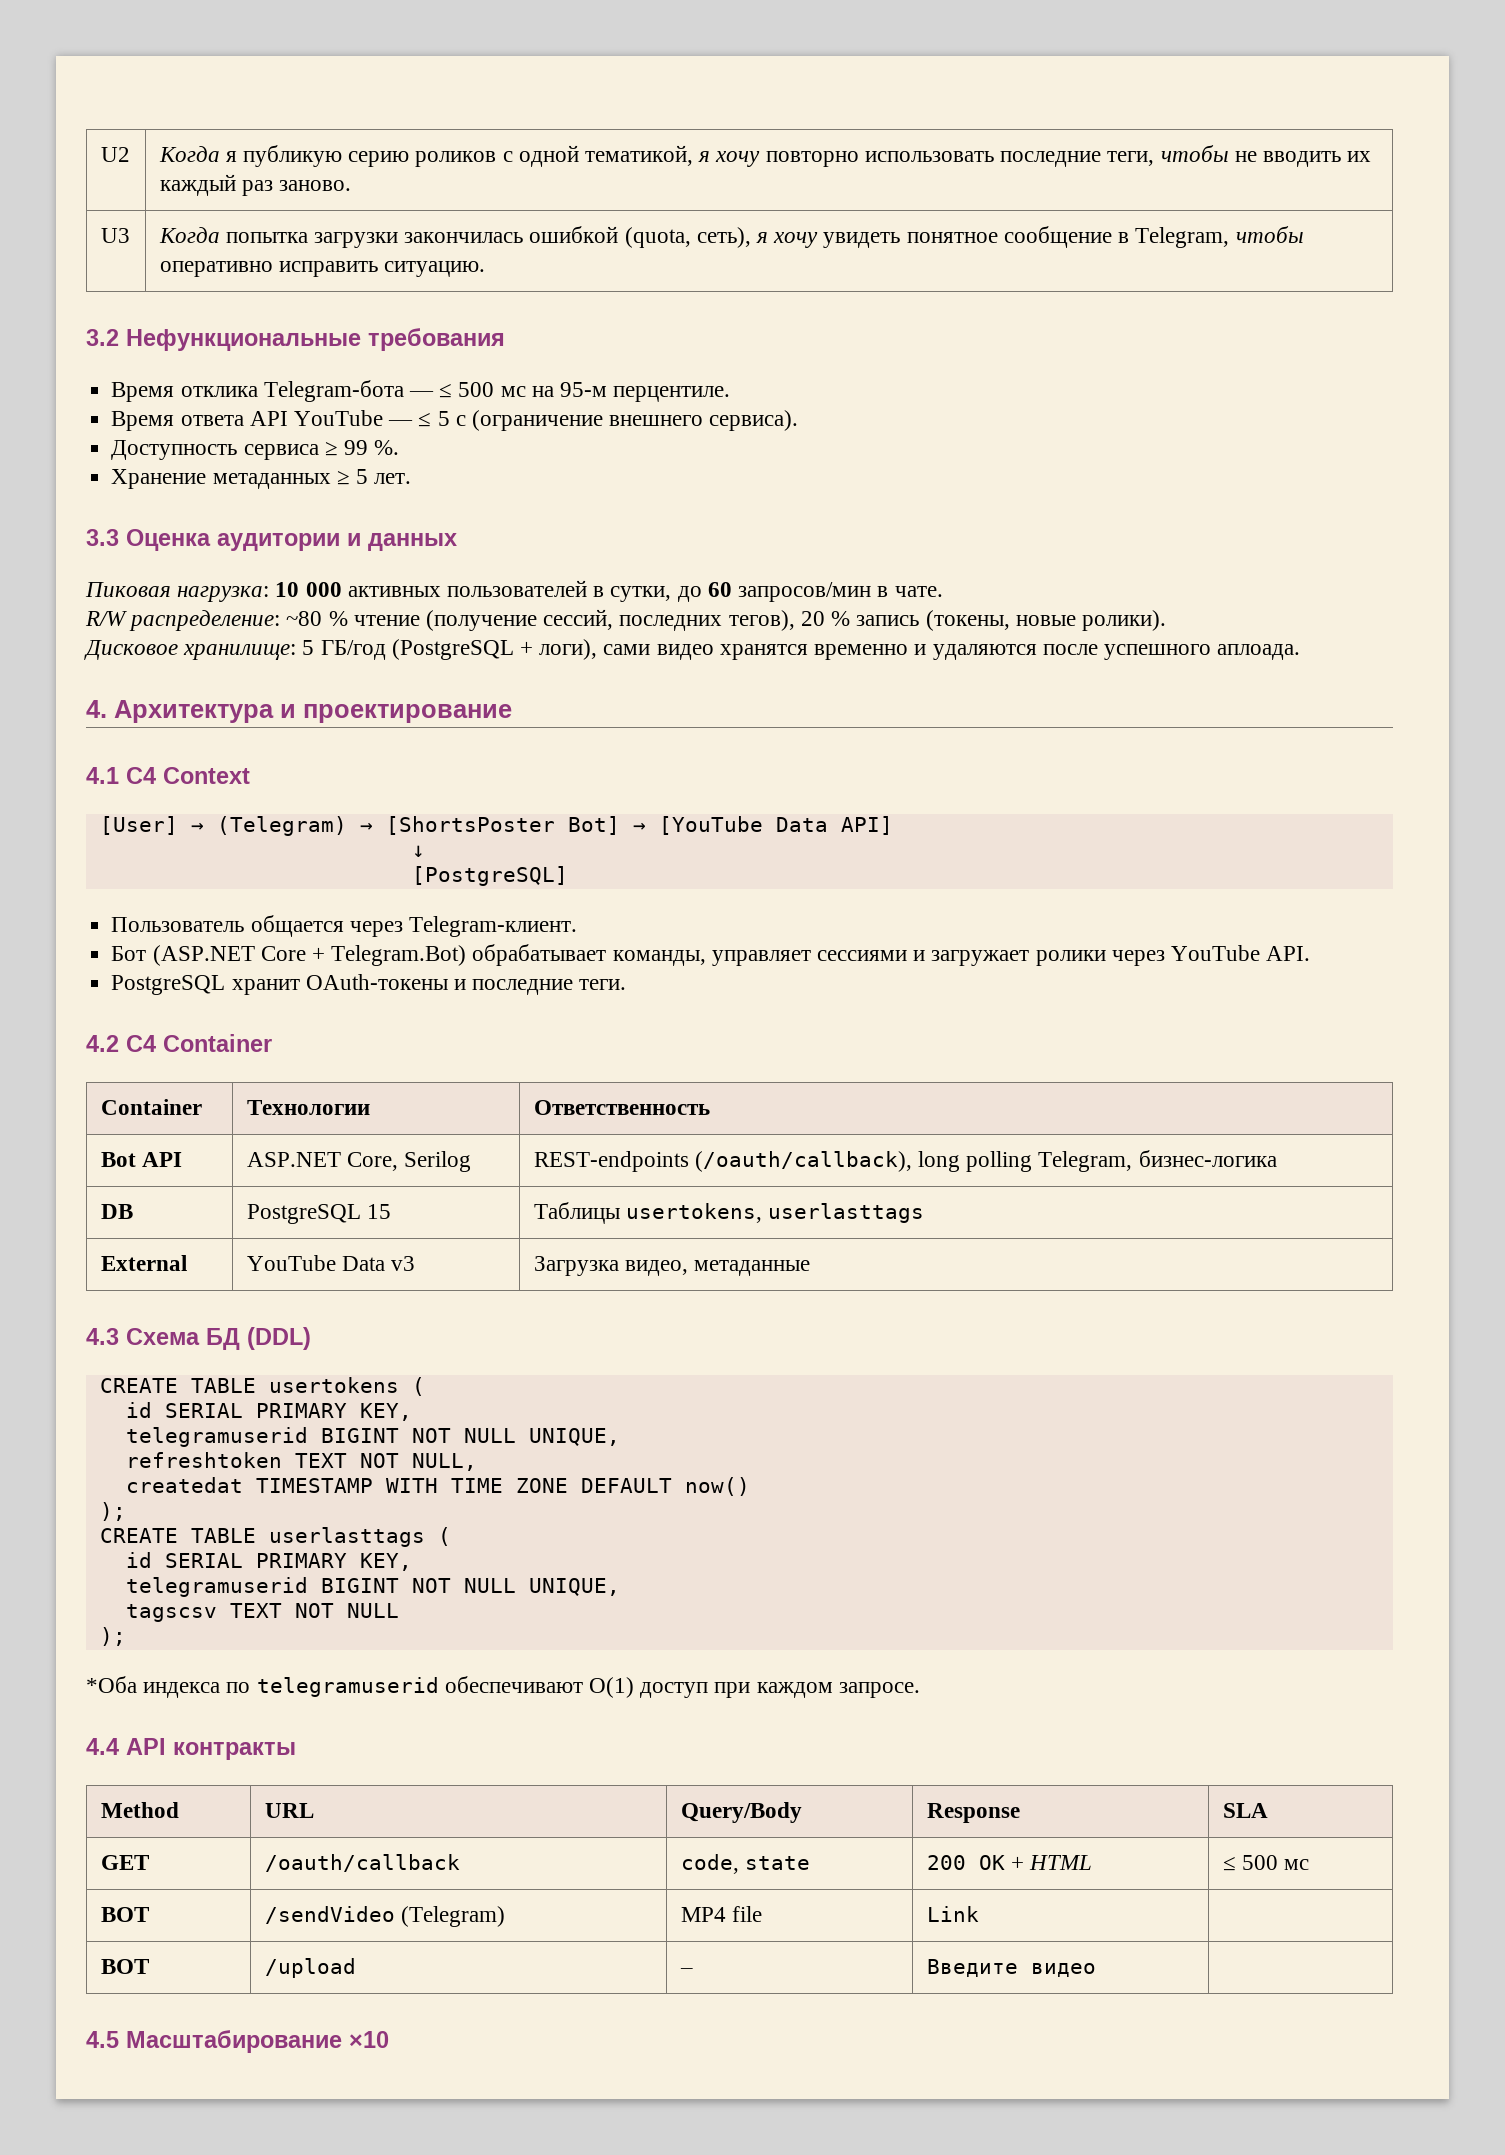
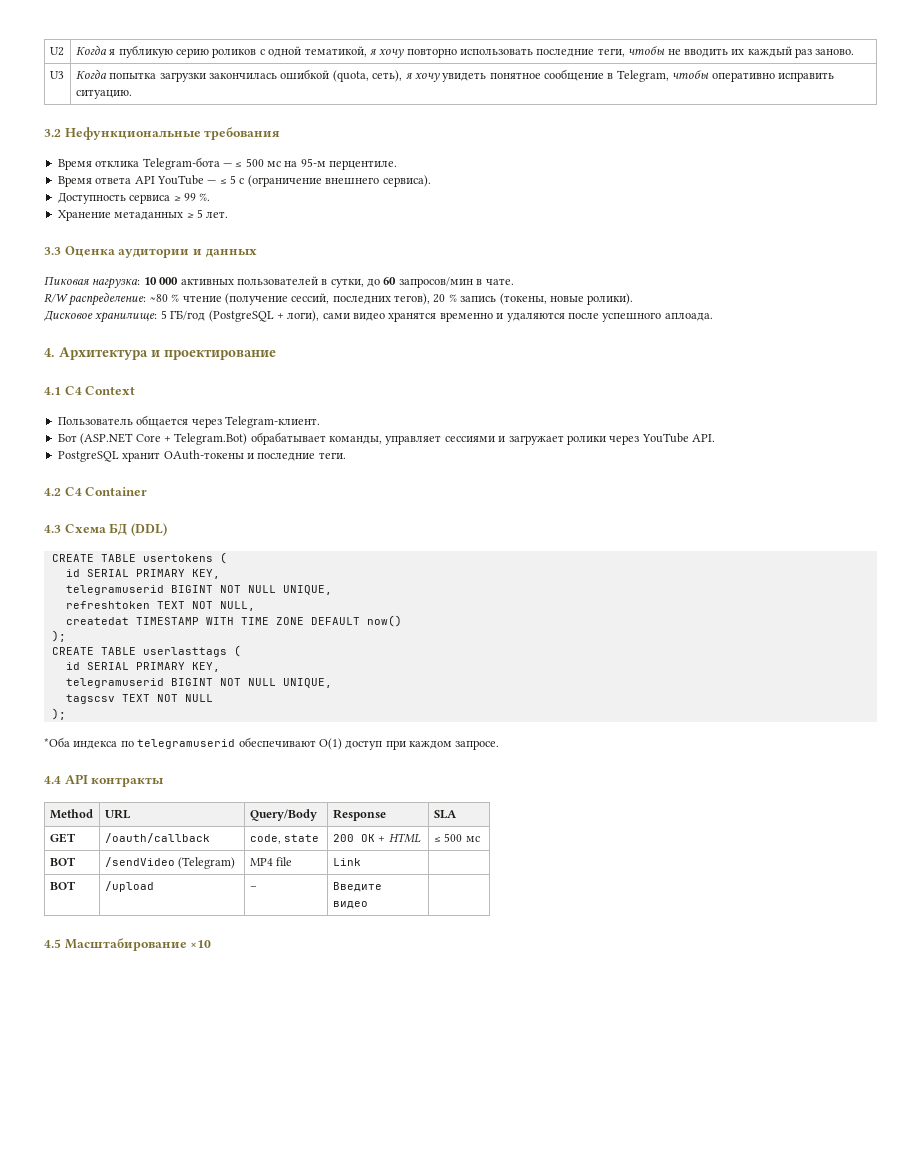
[99,816,893,836] [411,845,425,857] [411,866,568,886] // [User] → (Telegram) → [ShortsPoster Bot] → [YouTube Data API] // ↓ // [PostgreSQL] -> (136, 390) none
[100,1099,202,1115] [246,1100,370,1115] [533,1100,710,1115] [100,1152,182,1167] [246,1151,471,1172] [533,1150,1277,1172] [100,1204,133,1219] [246,1204,391,1224] [533,1202,924,1224] [100,1255,187,1271] [246,1255,415,1271] [533,1256,810,1276] // Container | Технологии | Ответственность // Bot API | ASP.NET Core, Serilog | REST‑endpoints (/oauth/callback), long polling Telegram, бизнес‑логика // DB | PostgreSQL 15 | Таблицы usertokens, userlasttags // External | YouTube Data v3 | Загрузка видео, метаданные -> (148, 491) none

